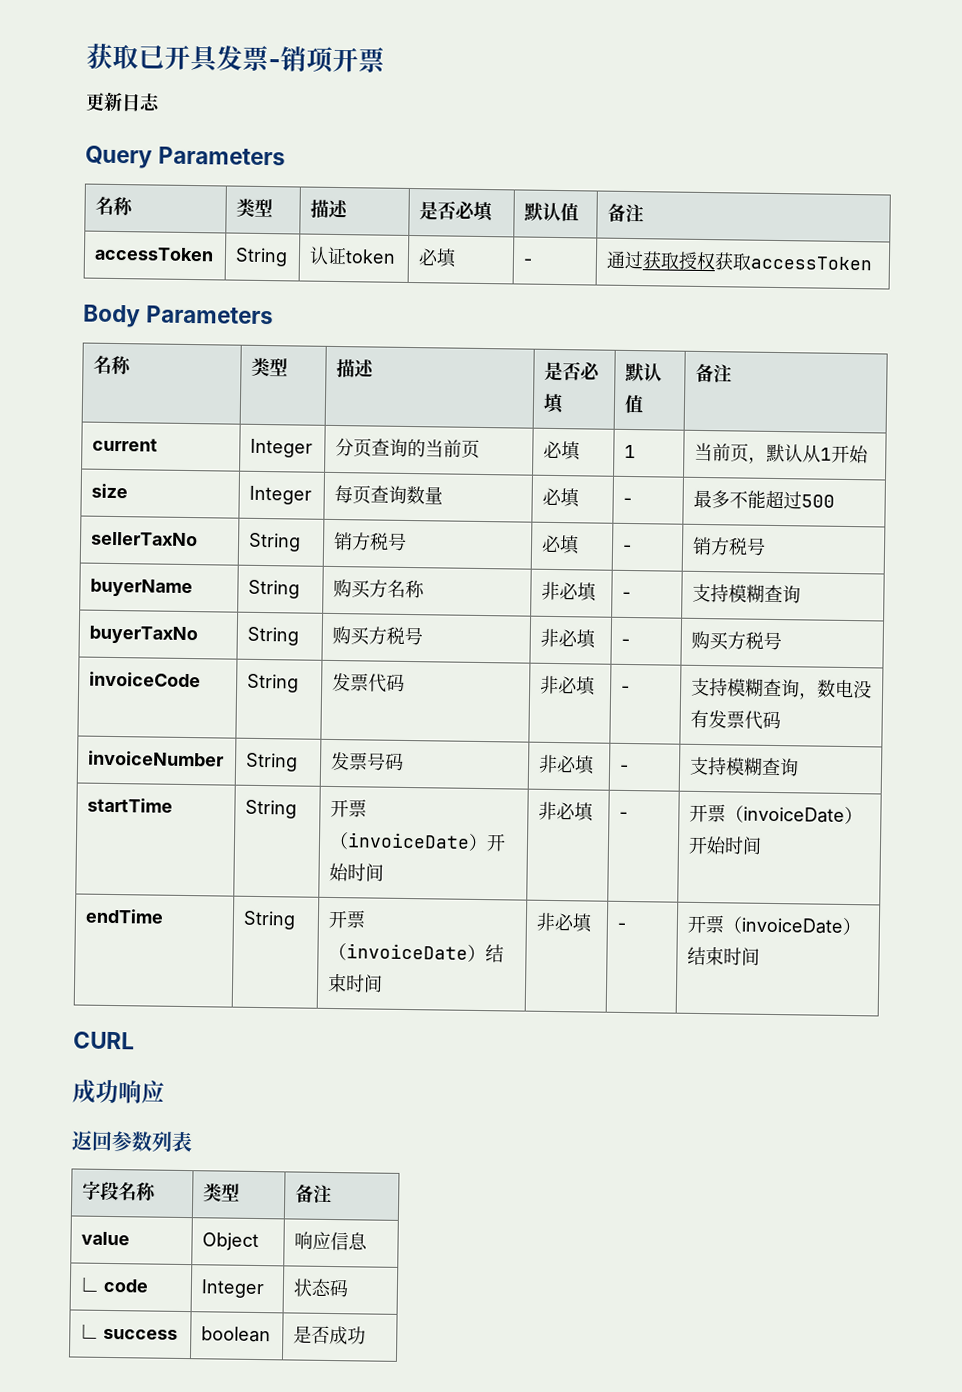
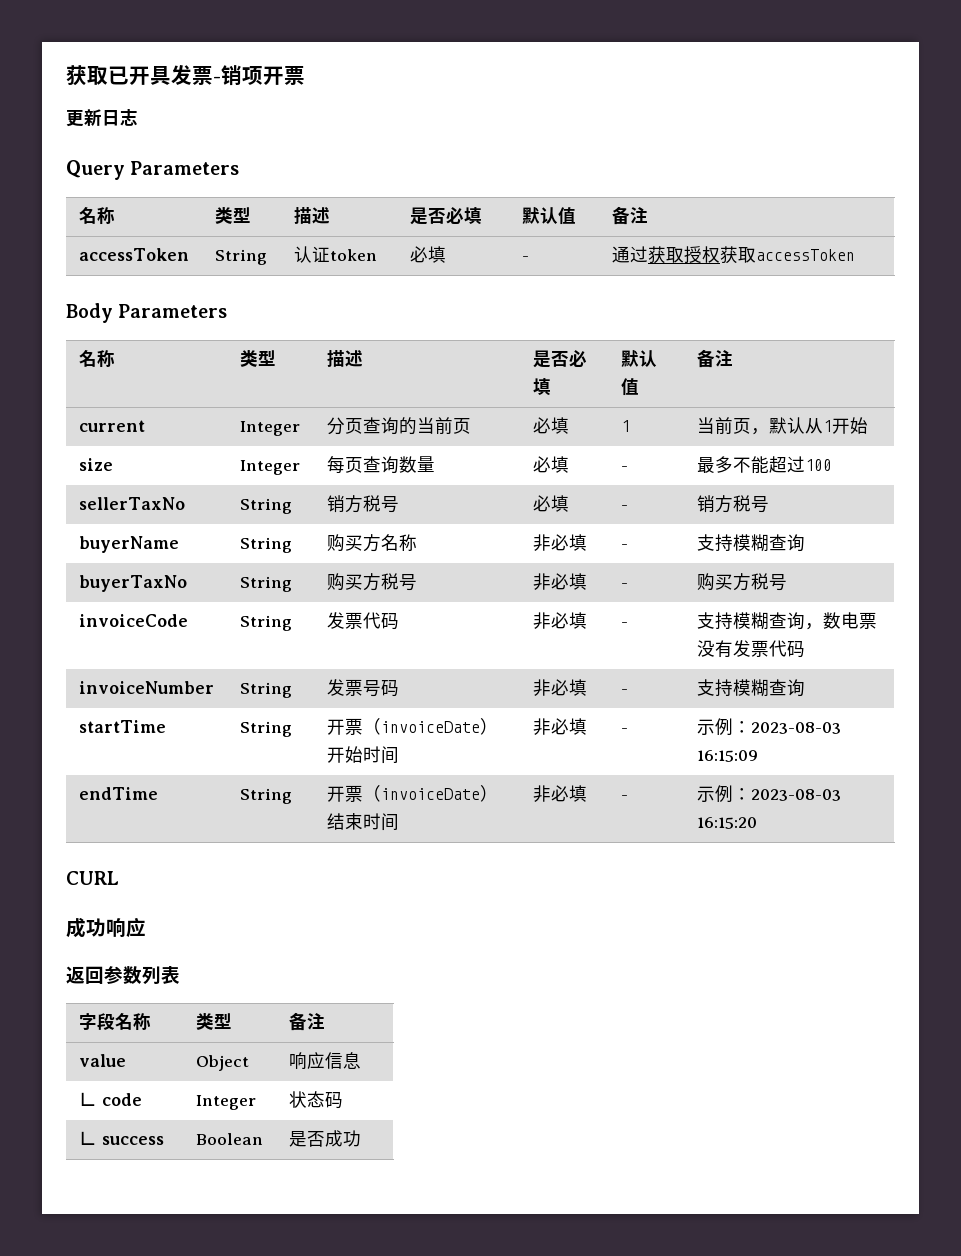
[801,494,836,508] 500 -> [804,459,832,471] 100
(855, 689) none -> [858,612,877,629] 票
[689,803,864,825] [688,835,763,855] 开票（invoiceDate）开始时间 -> [696,718,841,736] [696,750,758,762] 示例：2023-08-03 16:15:09
[687,914,863,936] [687,946,761,966] 开票（invoiceDate）结束时间 -> [696,785,841,803] [696,817,757,829] 示例：2023-08-03 16:15:20
[201,1326,272,1343] boolean -> [195,1133,263,1145] Boolean

